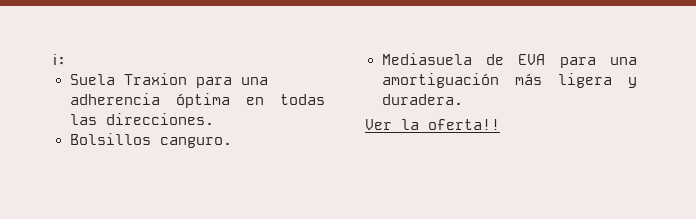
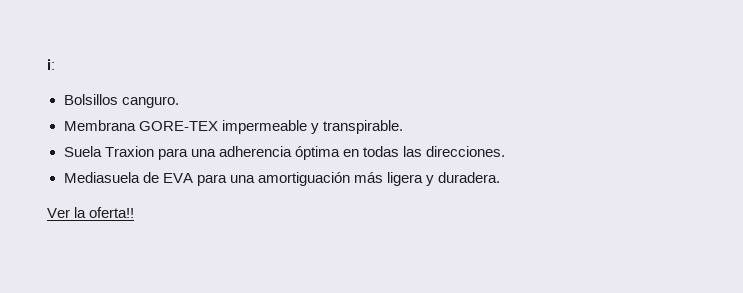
(66, 59) none -> [63,94,179,108] [63,120,403,134] // Bolsillos canguro. // Membrana GORE-TEX impermeable y transpirable.
[69,133,232,148] // Bolsillos canguro. -> (505, 151) none

